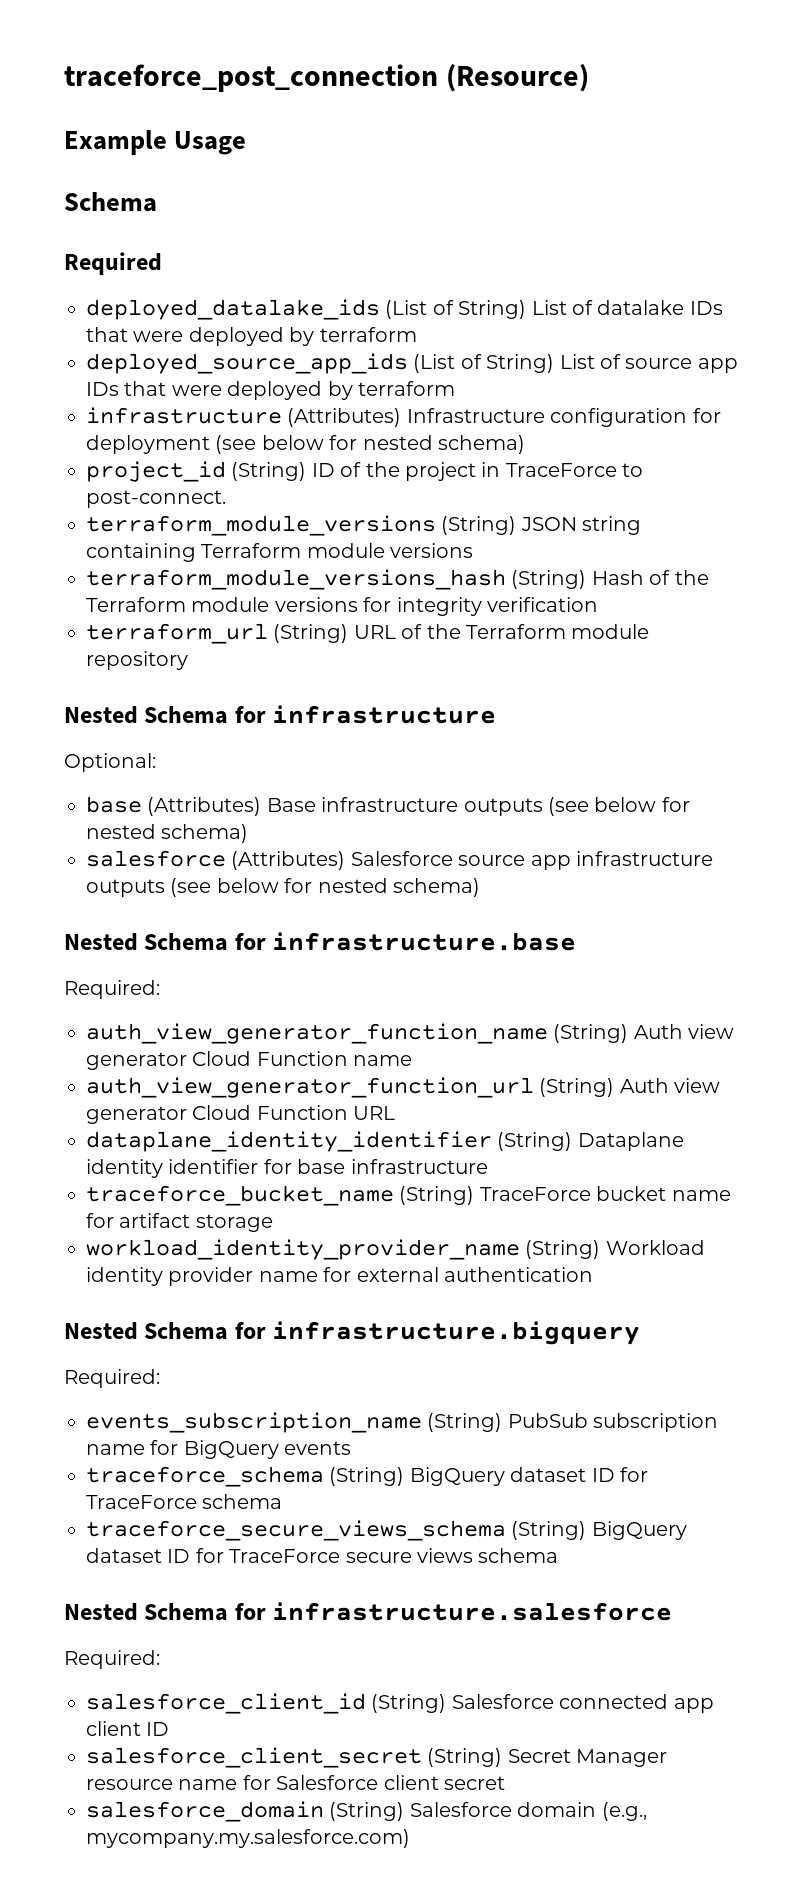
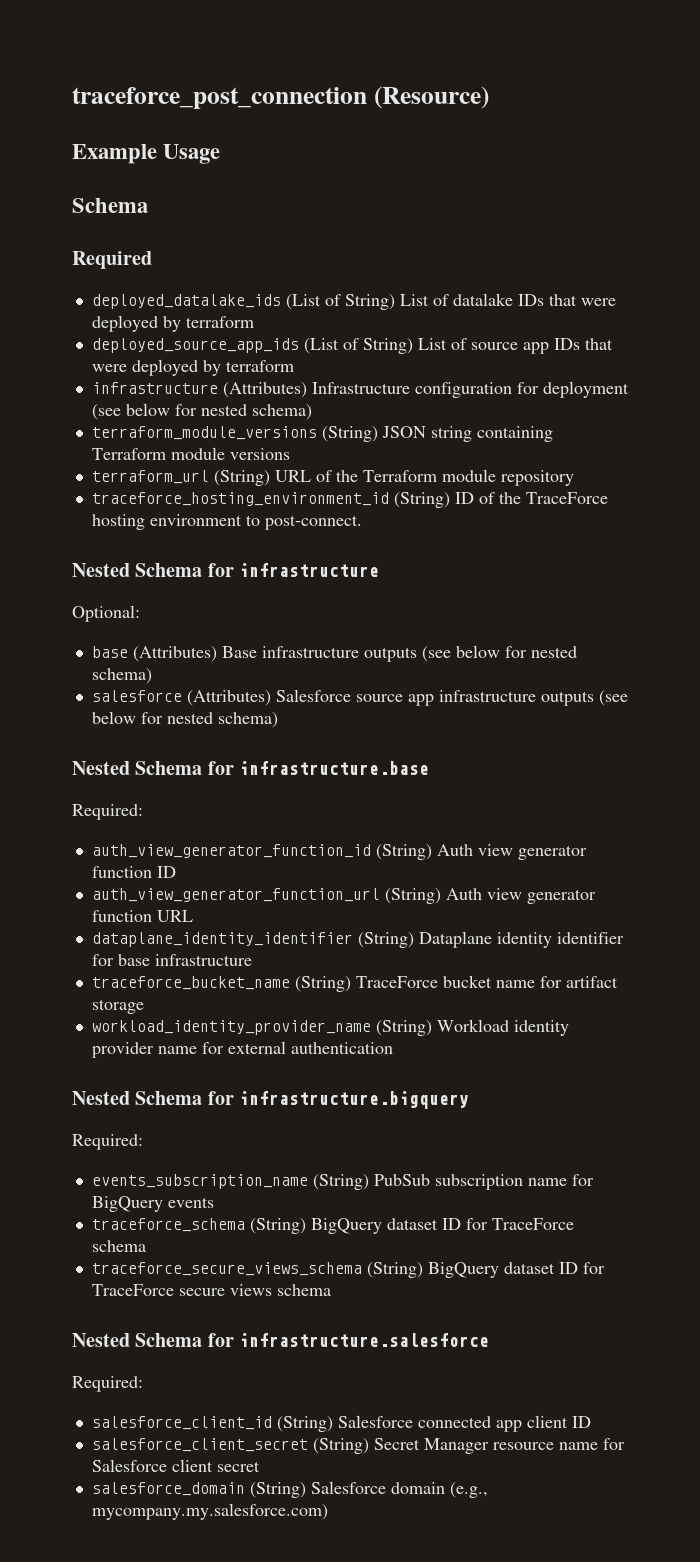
[86,461,644,482] [86,490,226,508] // project_id (String) ID of the project in TraceForce to post-connect. -> (312, 412) none
[86,569,709,590] [86,597,598,616] // terraform_module_versions_hash (String) Hash of the Terraform module versions for integrity verification -> (290, 454) none
(188, 660) none -> [91,492,608,508] [91,514,362,530] // traceforce_hosting_environment_id (String) ID of the TraceForce hosting environment to post-connect.
[86,1023,735,1044] [86,1051,413,1070] auth_view_generator_function_name (String) Auth view generator Cloud Function name -> [91,844,587,860] [91,866,176,878] auth_view_generator_function_id (String) Auth view generator function ID
[192,1105,348,1120] Cloud Function -> [91,910,152,922] function

